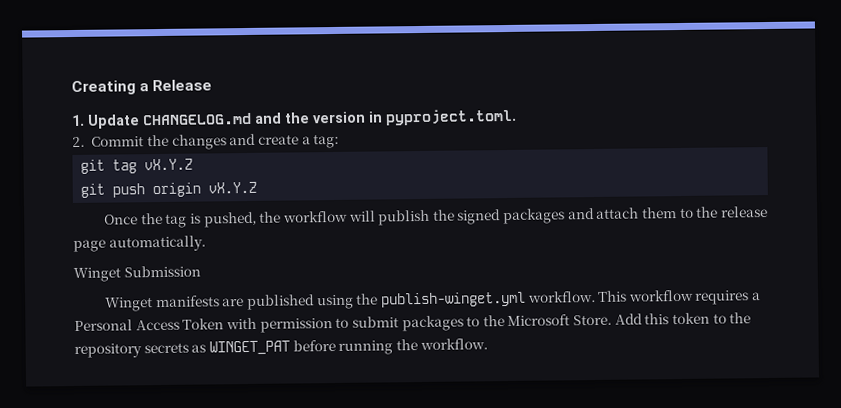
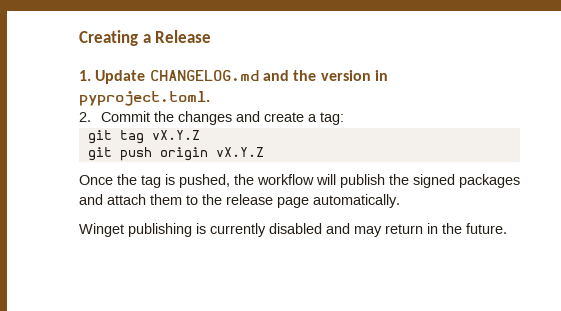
[123,265,201,278] [105,289,762,312] [74,312,752,333] [74,338,488,358] Submission // Winget manifests are published using the publish-winget.yml workflow. This workflow requires a Personal Access Token with permission to submit packages to the Microsoft Store. Add this token to the repository secrets as WINGET_PAT before running the workflow. -> [128,223,507,237] publishing is currently disabled and may return in the future.

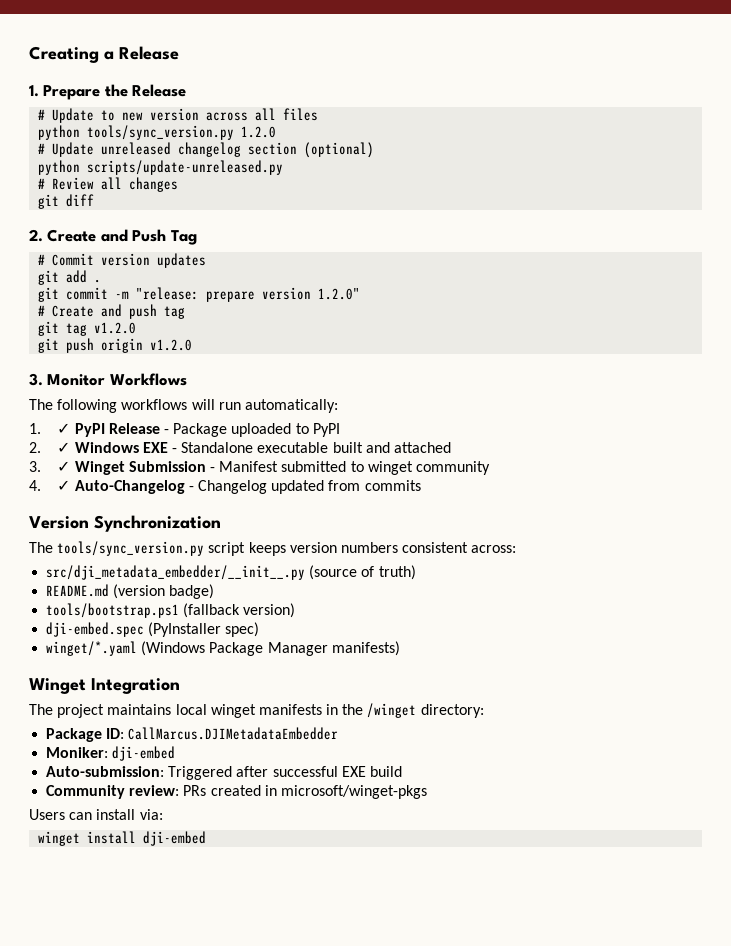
[95,70,388,84] [79,91,210,106] [79,111,344,125] Update CHANGELOG.md and the version in pyproject.toml. // 2. Commit the changes and create a tag: -> [43,84,187,100] [38,108,319,123] [38,125,277,140] [38,142,375,158] [38,160,284,175] [38,177,179,192] [38,194,95,209] [29,229,197,245] [38,253,207,268] [38,270,102,285] [38,287,361,302] [38,304,186,319] Prepare the Release // # Update to new version across all files // python tools/sync_version.py 1.2.0 // # Update unreleased changelog section (optional) // python scripts/update-unreleased.py // # Review all changes // git diff // 2. Create and Push Tag // # Commit version updates // git add . // git commit -m "release: prepare version 1.2.0" // # Create and push tag
[151,130,200,140] vX.Y.Z -> [94,322,137,334] v1.2.0
[215,147,264,157] [79,174,520,188] [79,194,400,208] [79,223,507,237] vX.Y.Z // Once the tag is pushed, the workflow will publish the signed packages and attach them to the release page automatically. // Winget publishing is currently disabled and may return in the future. -> [150,339,193,351] [29,373,187,386] [29,399,338,413] [29,423,340,437] [29,442,451,453] [29,461,490,475] [29,480,421,494] [29,515,221,532] [29,541,517,556] [46,565,416,580] [46,584,215,599] [46,603,296,618] [46,622,260,637] [46,641,400,656] [29,678,180,694] [29,703,484,718] [46,727,339,742] [46,746,176,761] [46,766,402,780] [46,785,427,799] [29,809,163,820] [38,831,207,846] v1.2.0 // 3. Monitor Workflows // The following workflows will run automatically: // 1. ✓ PyPI Release - Package uploaded to PyPI // 2. ✓ Windows EXE - Standalone executable built and attached // 3. ✓ Winget Submission - Manifest submitted to winget community // 4. ✓ Auto-Changelog - Changelog updated from commits // Version Synchronization // The tools/sync_version.py script keeps version numbers consistent across: // src/dji_metadata_embedder/__init__.py (source of truth) // README.md (version badge) // tools/bootstrap.ps1 (fallback version) // dji-embed.spec (PyInstaller spec) // winget/*.yaml (Windows Package Manager manifests) // Winget Integration // The project maintains local winget manifests in the /winget directory: // Package ID: CallMarcus.DJIMetadataEmbedder // Moniker: dji-embed // Auto-submission: Triggered after successful EXE build // Community review: PRs created in microsoft/winget-pkgs // Users can install via: // winget install dji-embed

